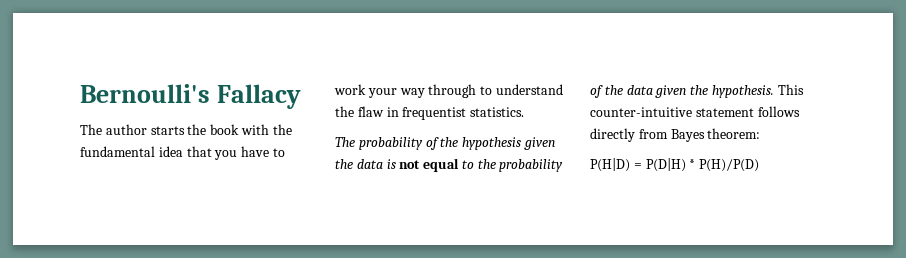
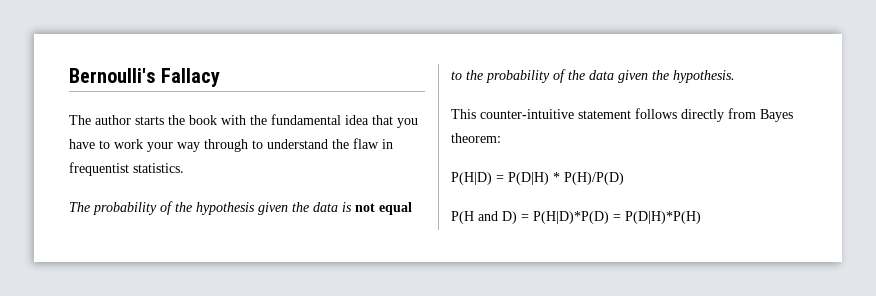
(774, 91) none -> (735, 76) //
(760, 165) none -> [451,211,701,224] // P(H and D) = P(H|D)*P(D) = P(D|H)*P(H)

